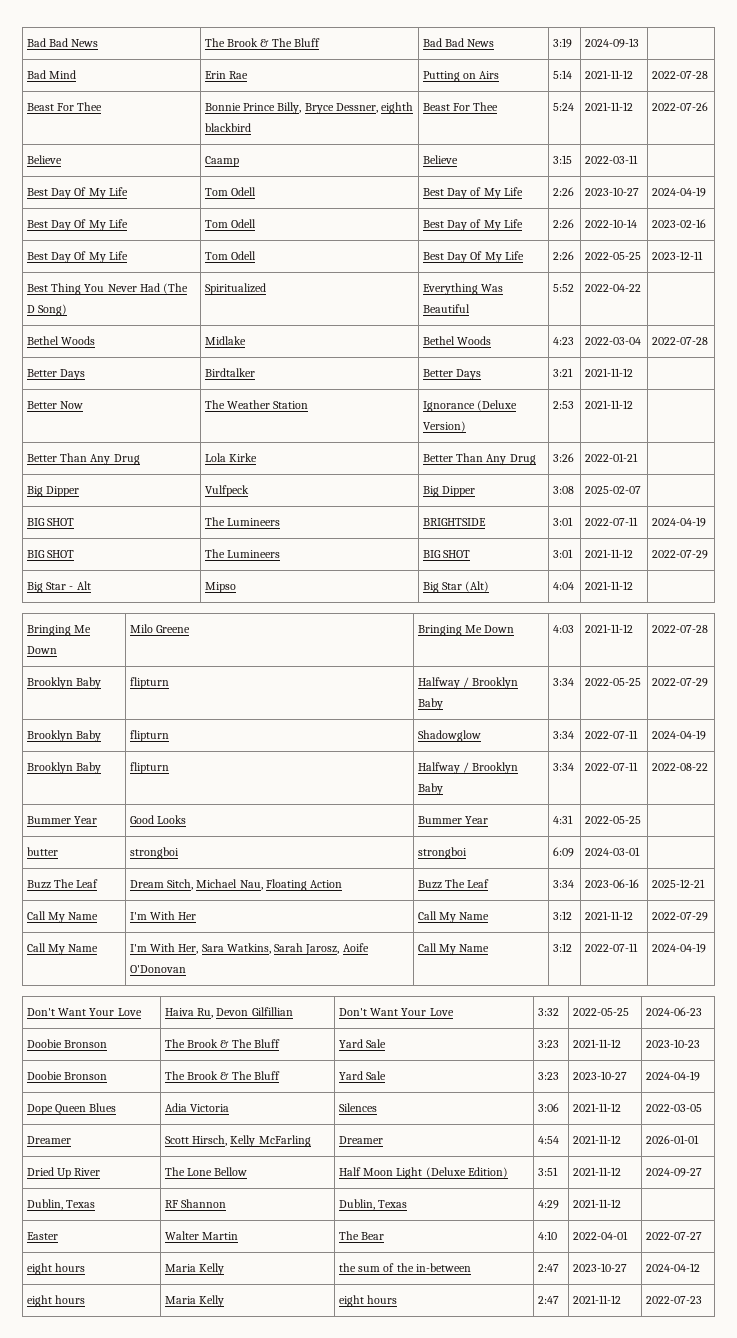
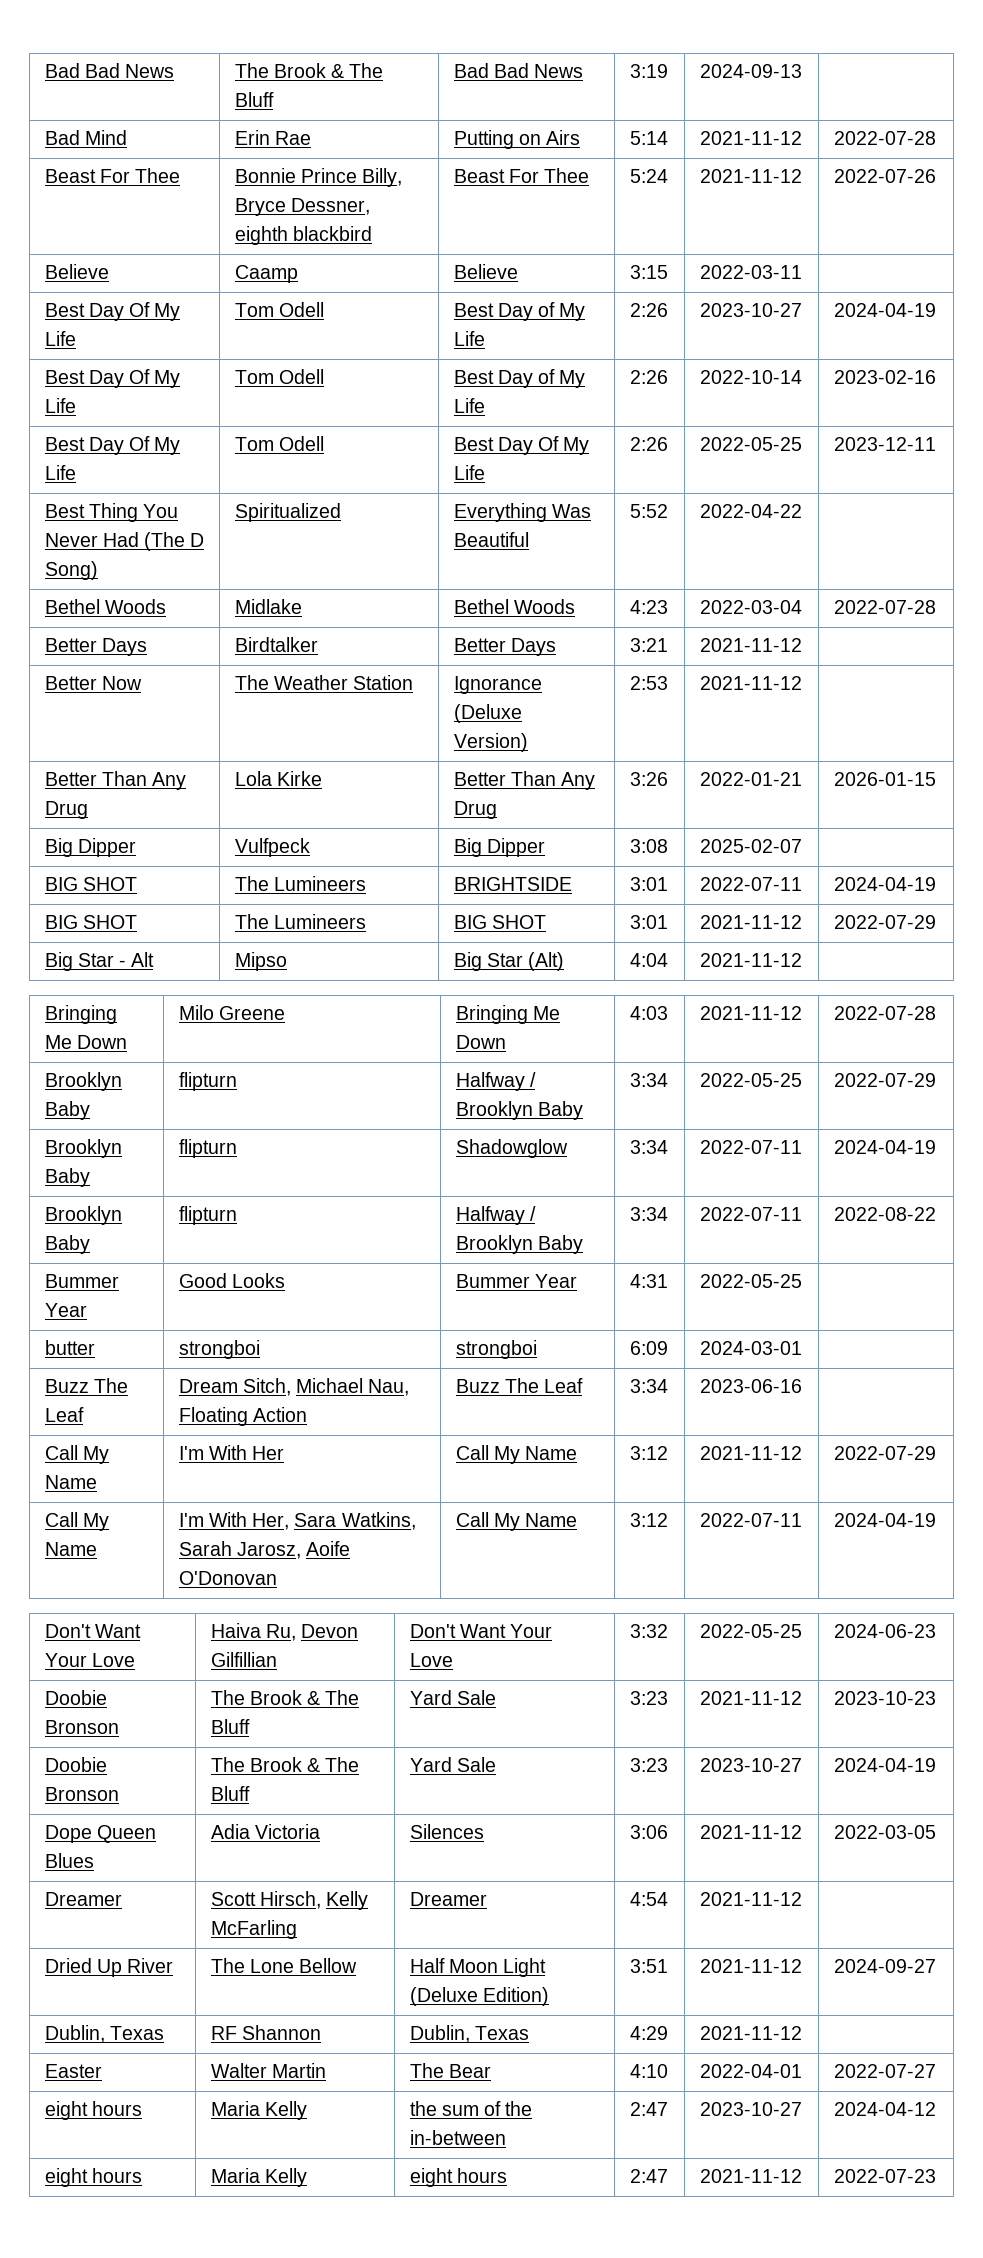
(638, 457) none -> [833,772,936,786] 2026-01-15
[651,879,705,888] 2025-12-21 -> (802, 1386) none
[645,1135,699,1144] 2026-01-01 -> (802, 1899) none

